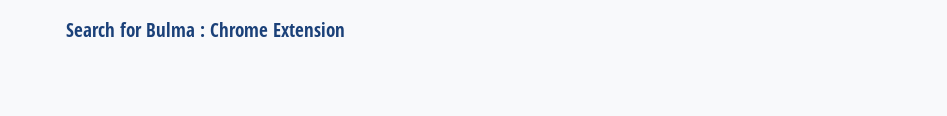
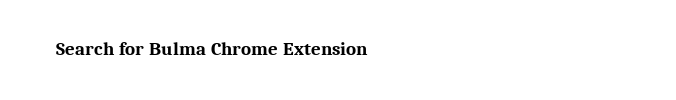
[200,26,205,37] : -> (206, 48) none

